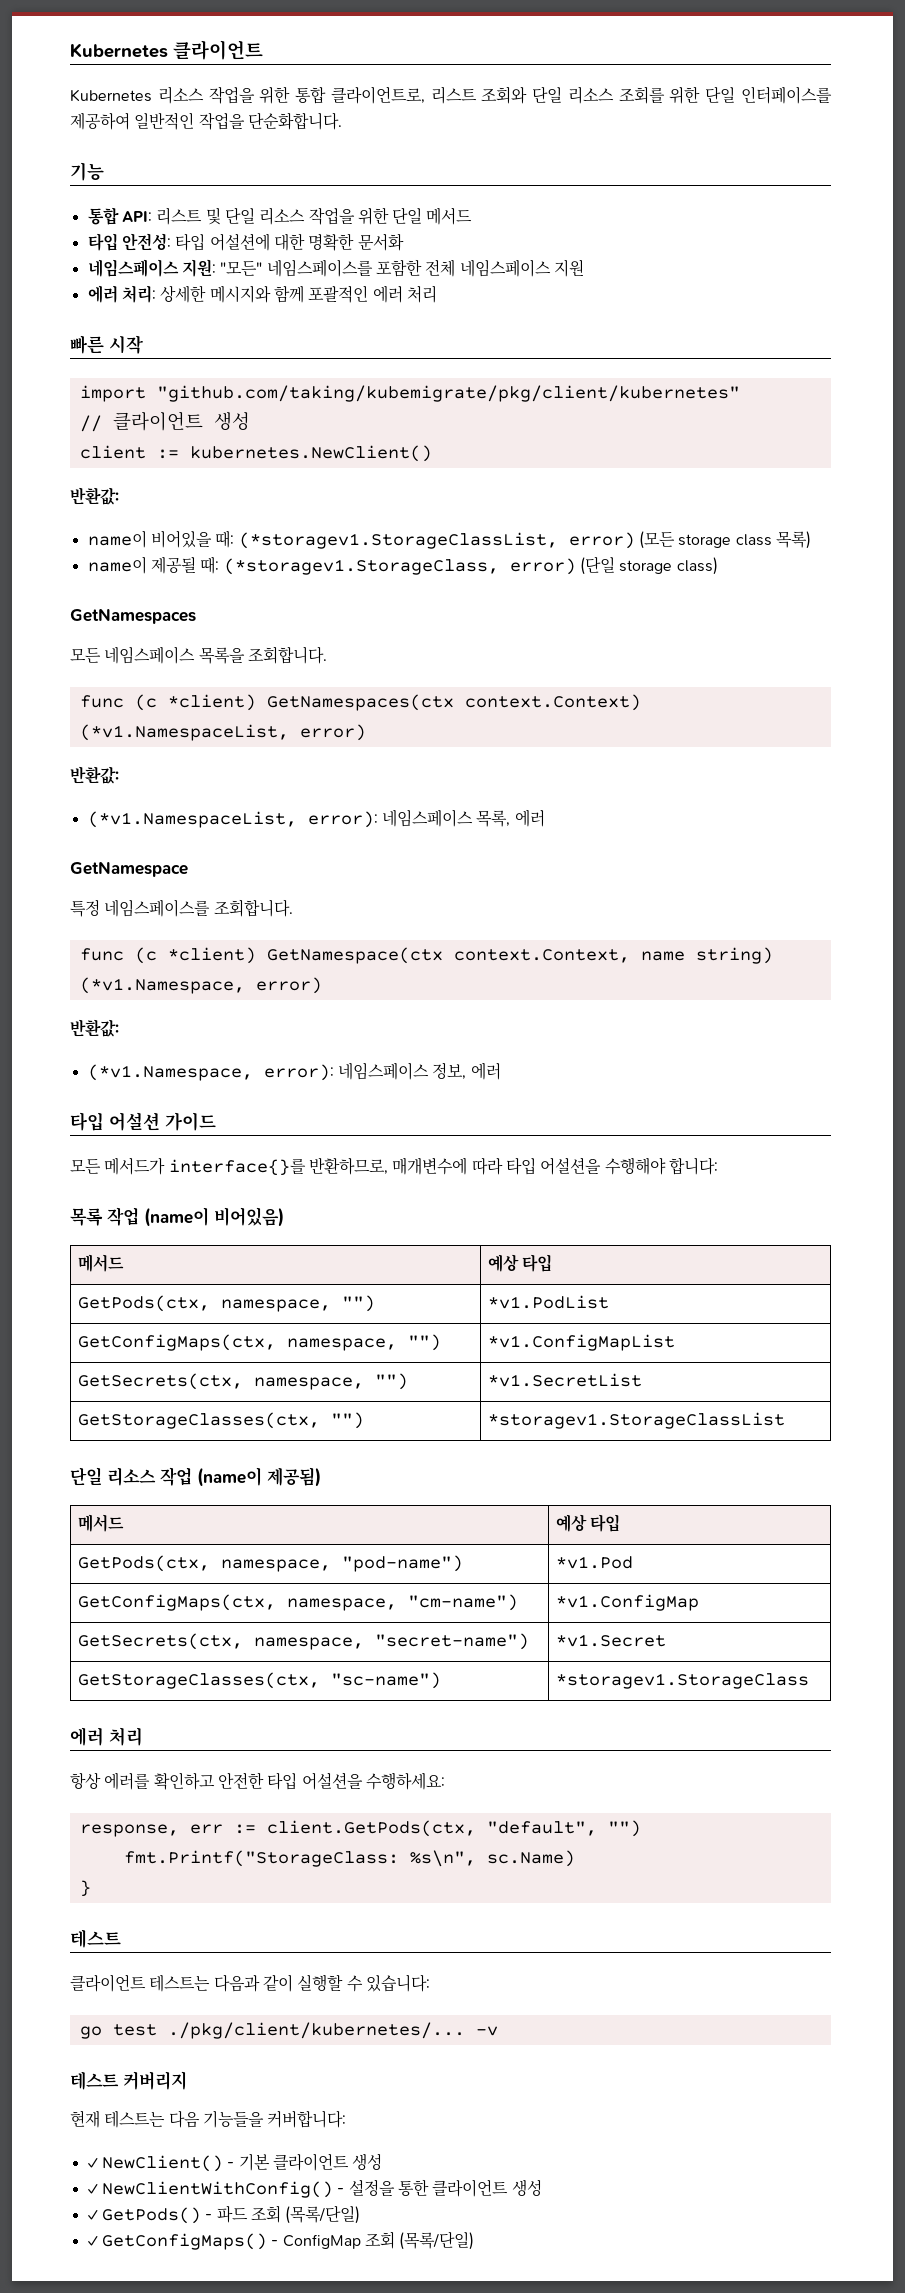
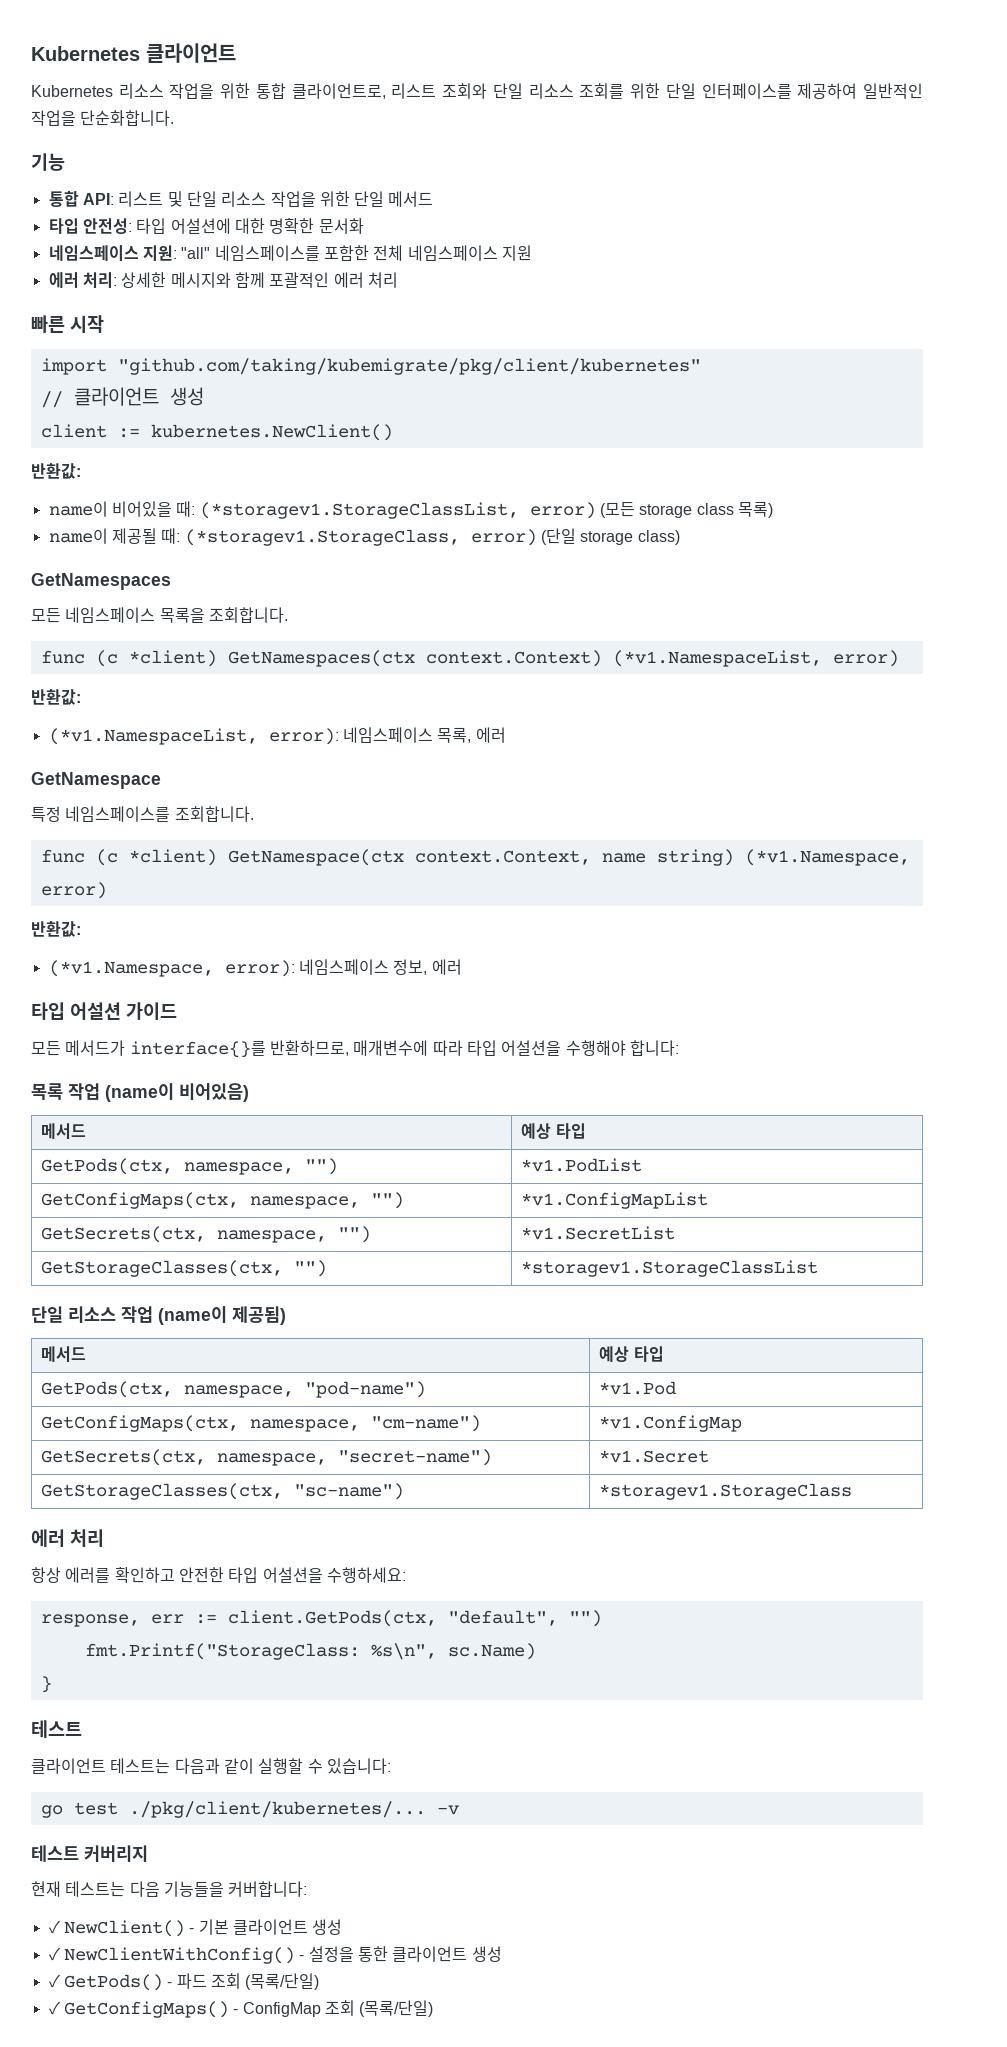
[220,261,263,276] "모든" -> [181,247,211,259] "all"

